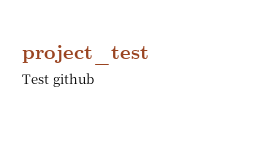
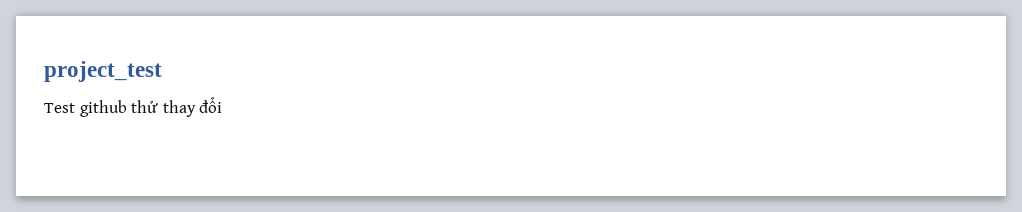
(94, 80) none -> [131,97,223,117] thử thay đổi

